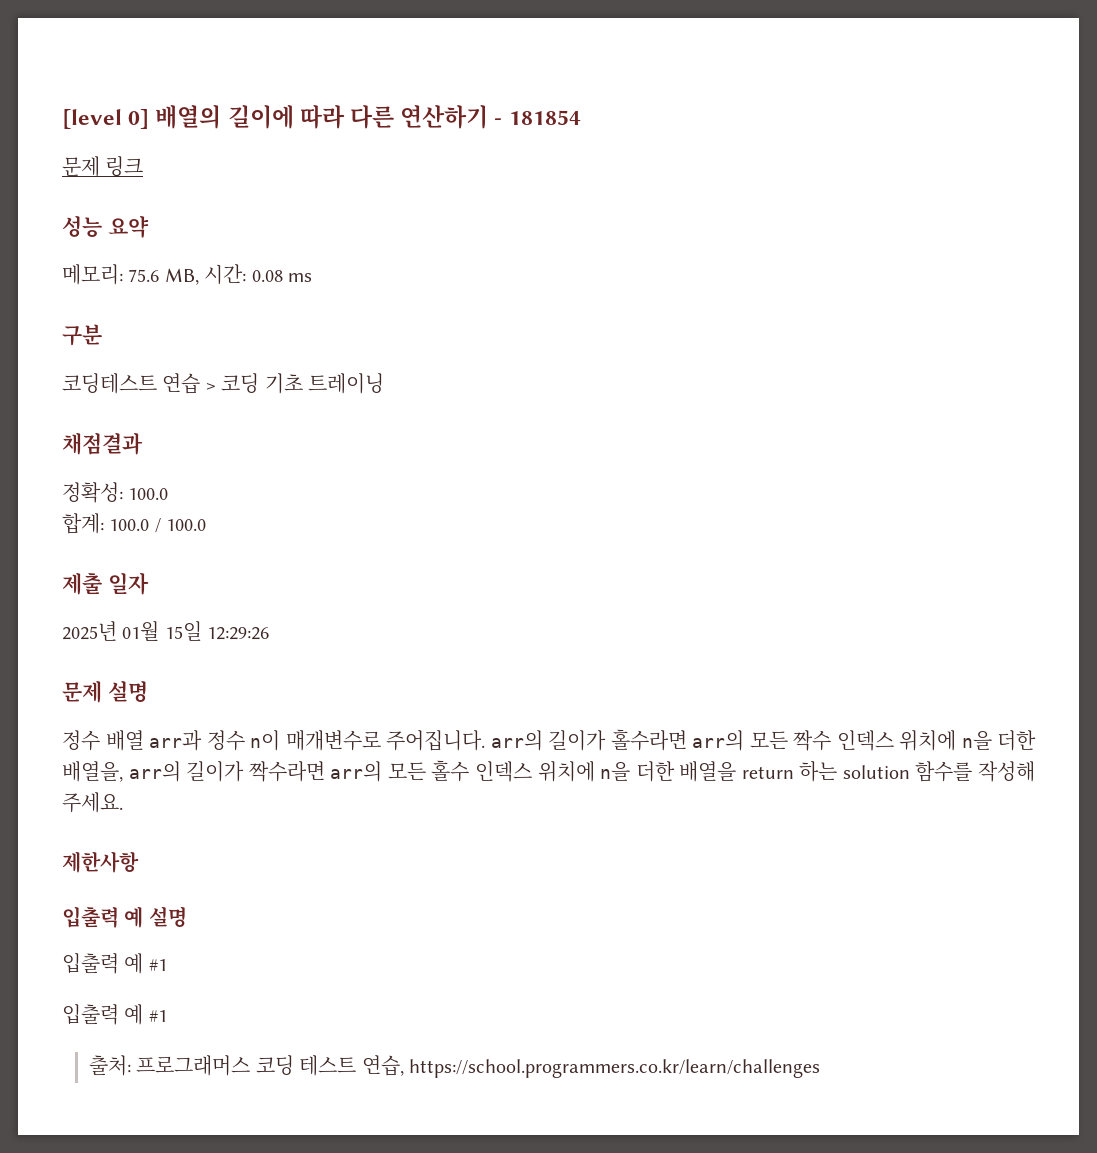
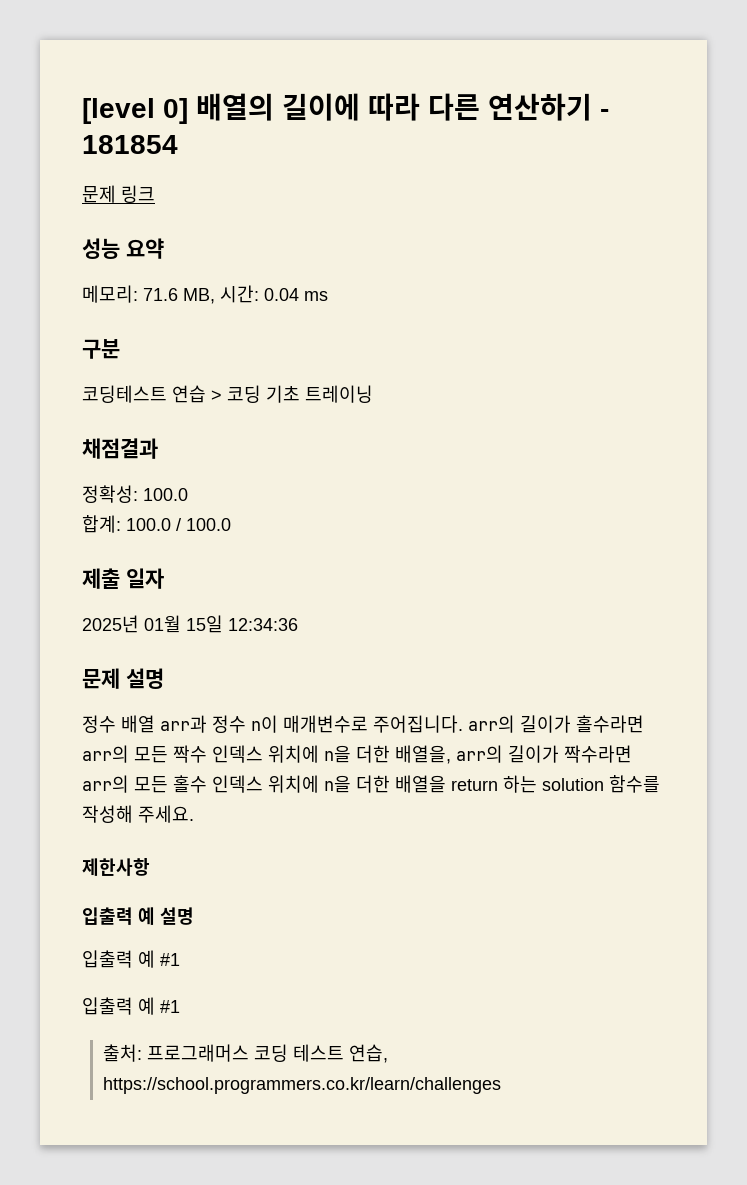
[128,269,160,282] 75.6 -> [143,288,178,301] 71.6
[251,270,283,282] 0.08 -> [264,288,299,301] 0.04
[207,627,270,640] 12:29:26 -> [228,618,298,631] 12:34:36

